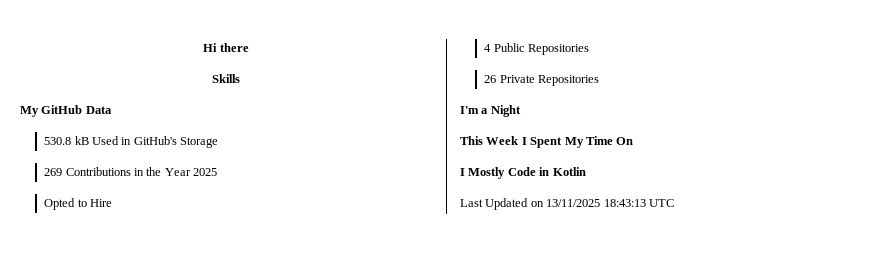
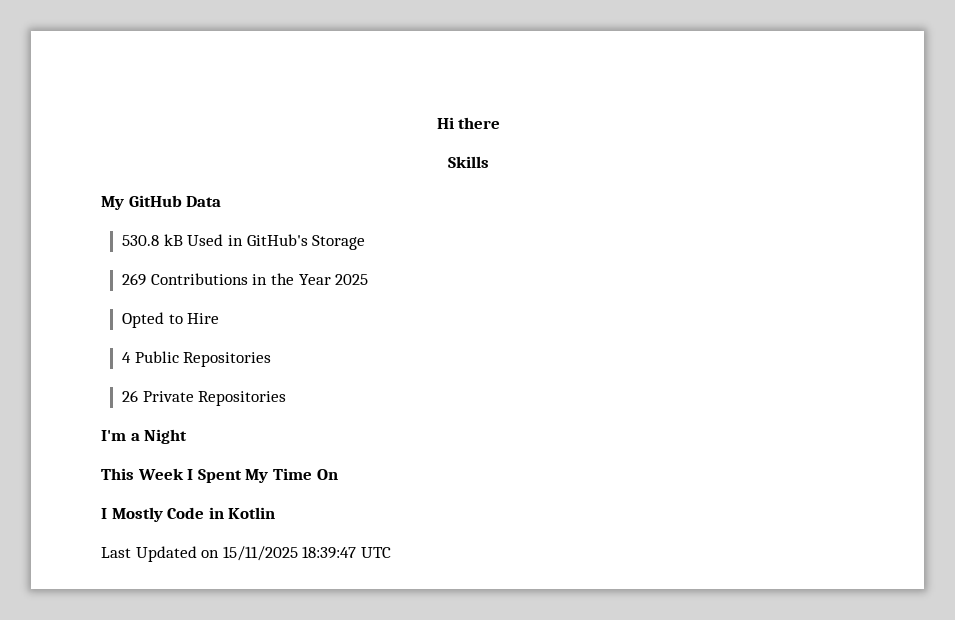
[546,199,646,207] 13/11/2025 18:43:13 -> [222,546,357,561] 15/11/2025 18:39:47

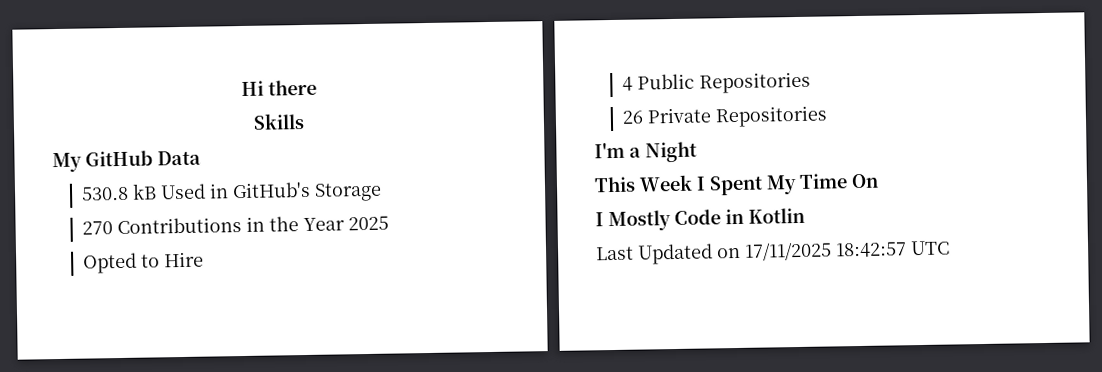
[122,273,147,286] 269 -> [82,221,114,235] 270
[222,546,357,561] 15/11/2025 18:39:47 -> [744,241,907,261] 17/11/2025 18:42:57

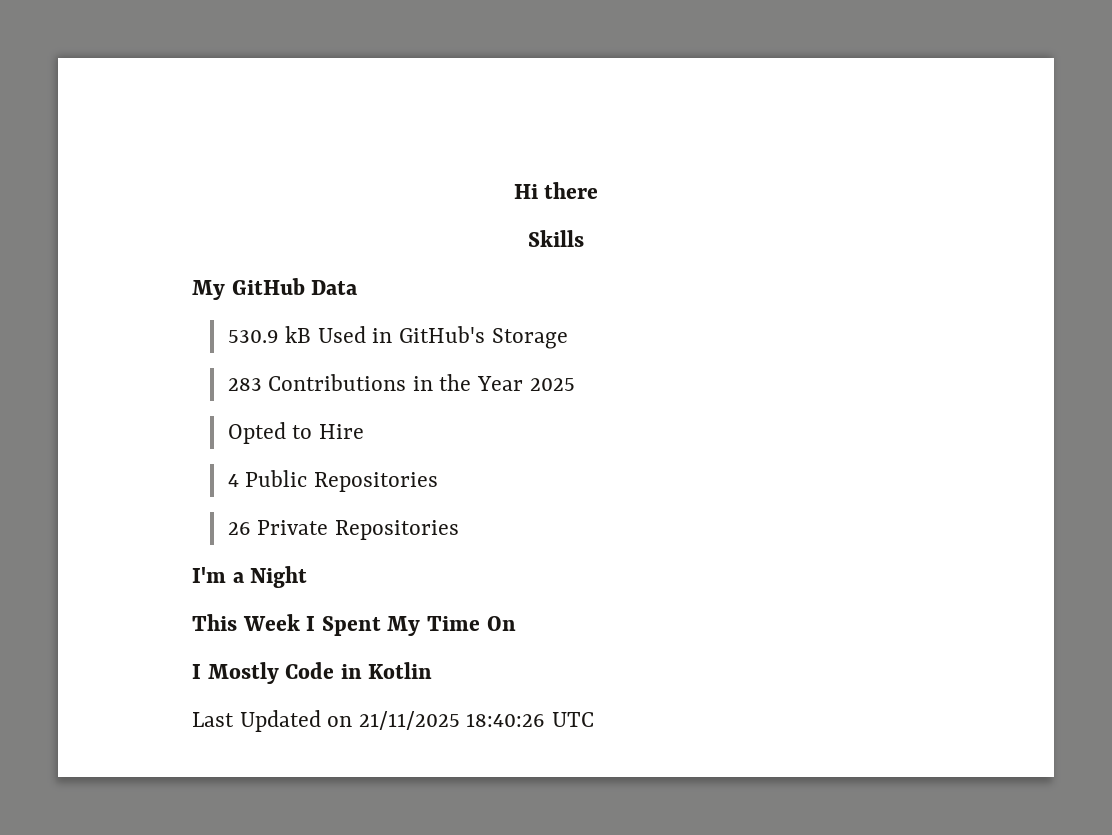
[81,185,130,201] 530.8 -> [227,330,279,343] 530.9
[82,221,114,235] 270 -> [227,378,262,391] 283
[744,241,907,261] 17/11/2025 18:42:57 -> [358,711,546,730] 21/11/2025 18:40:26

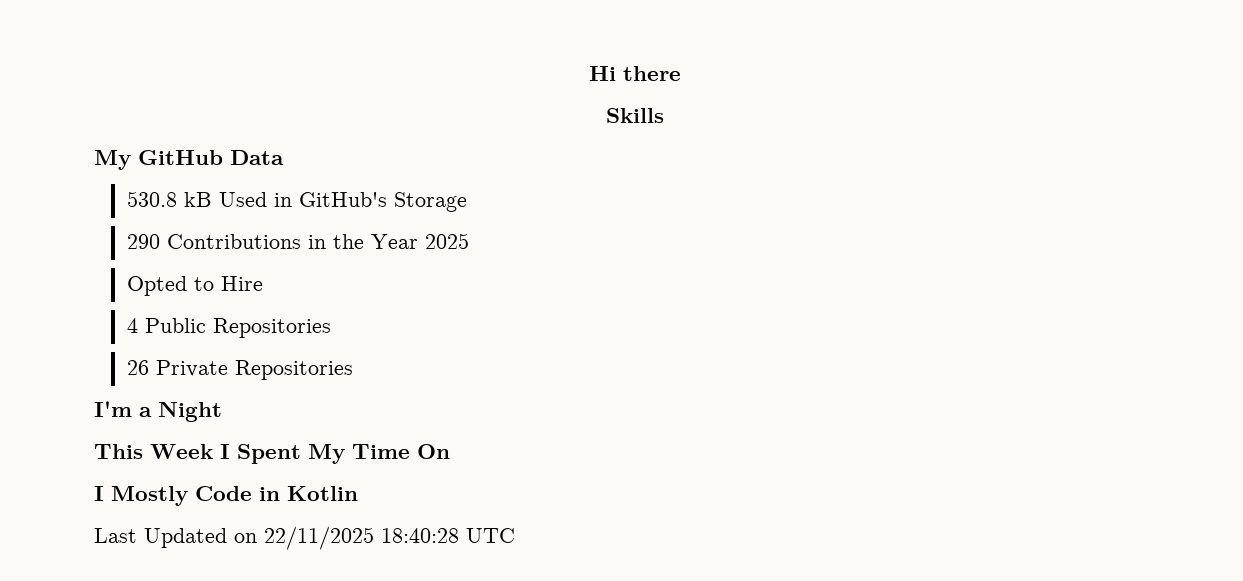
[227,330,279,343] 530.9 -> [126,191,177,207] 530.8
[227,378,262,391] 283 -> [126,234,160,249] 290
[358,711,546,730] 21/11/2025 18:40:26 -> [264,526,459,550] 22/11/2025 18:40:28

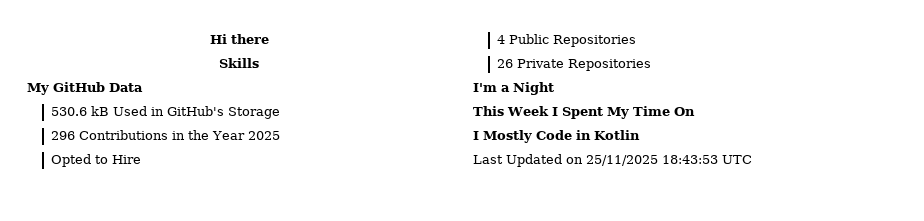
[126,191,177,207] 530.8 -> [50,107,87,116] 530.6
[126,234,160,249] 290 -> [50,131,75,140] 296
[264,526,459,550] 22/11/2025 18:40:28 -> [586,155,718,166] 25/11/2025 18:43:53

